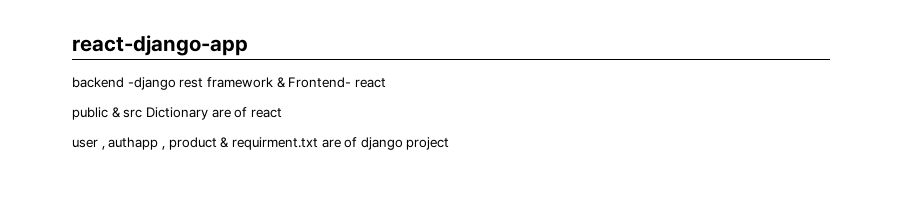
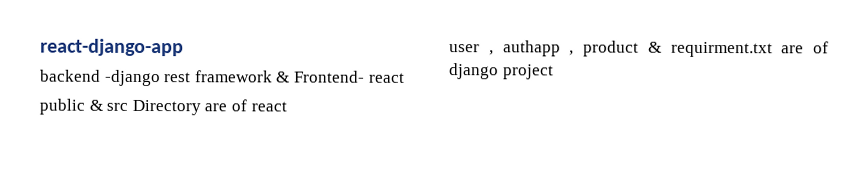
[145,107,208,120] Dictionary -> [131,99,201,116] Directory

